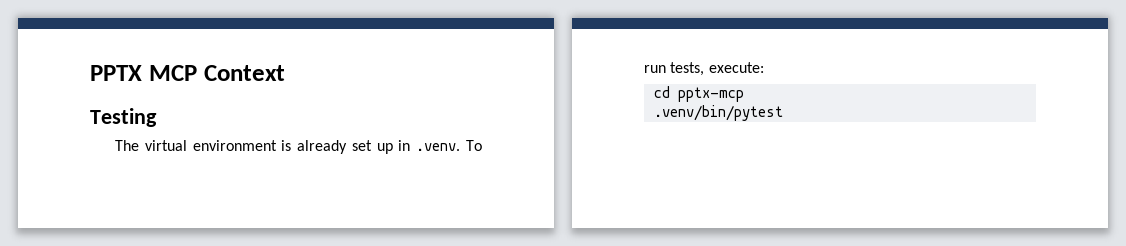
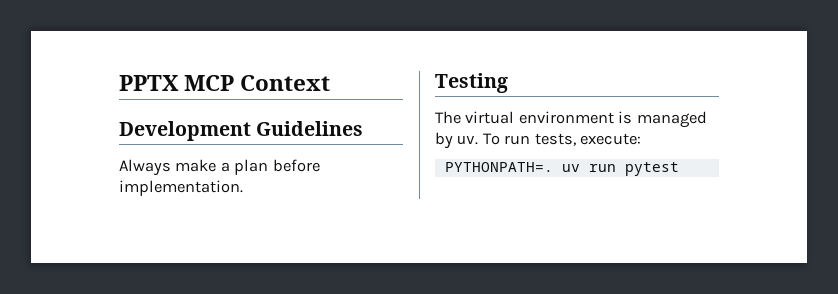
(285, 73) none -> [119,121,364,141] [119,159,320,176] [119,180,243,196] // Development Guidelines // Always make a plan before implementation.
[297,140,461,154] already set up in .venv. -> [636,111,707,128] [435,132,479,149] managed by uv.
[653,86,744,102] [653,105,783,121] cd pptx-mcp // .venv/bin/pytest -> [444,162,679,176] PYTHONPATH=. uv run pytest

